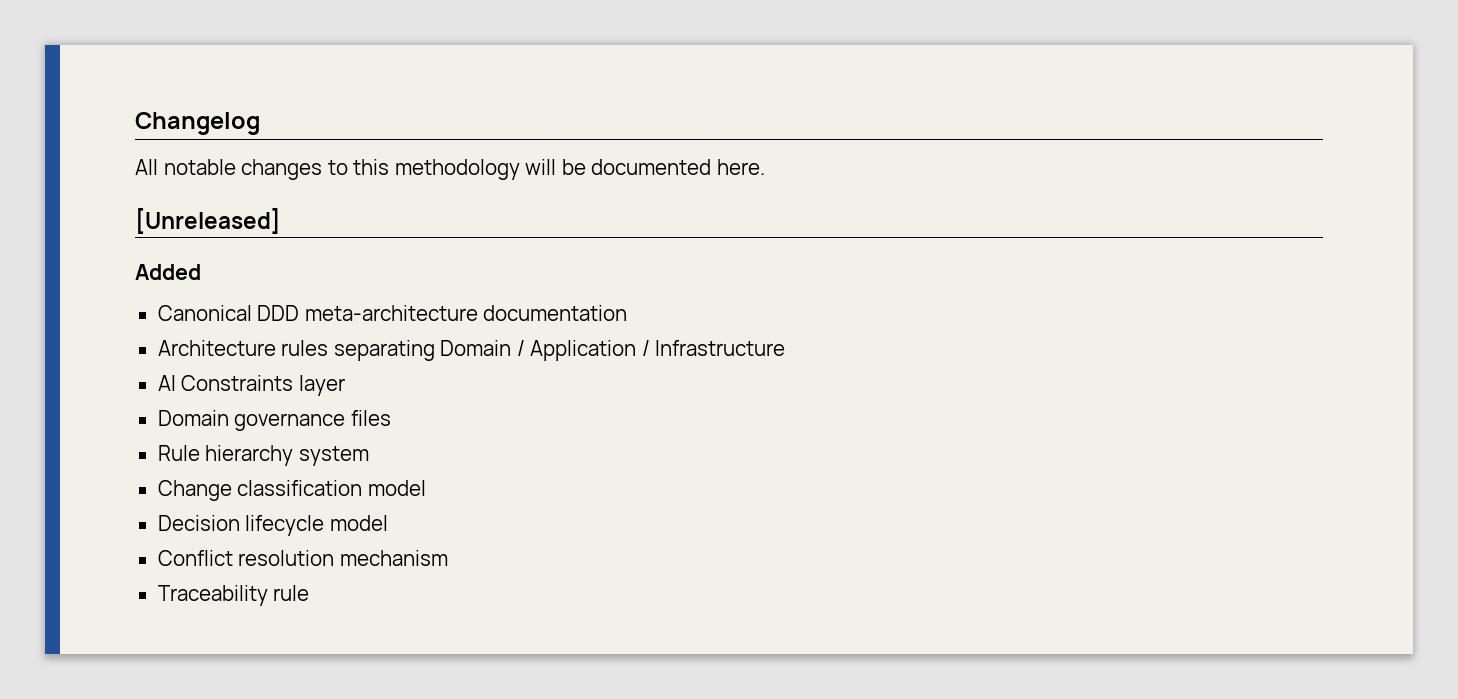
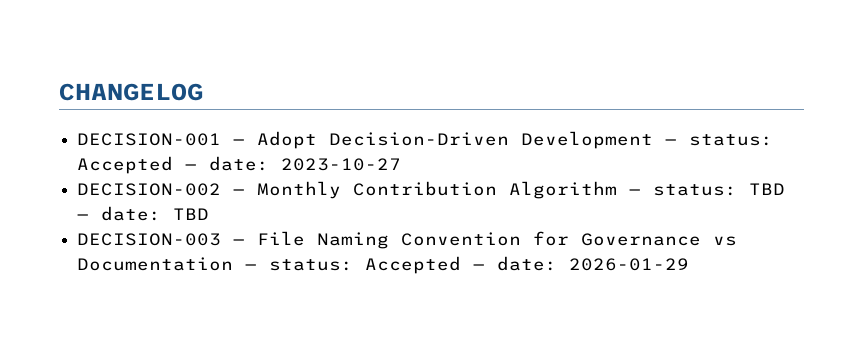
[135,112,260,135] [135,159,765,180] [135,208,281,234] [135,264,201,280] [157,305,628,321] [157,340,786,361] [157,375,345,396] [157,410,391,431] [157,445,369,466] [157,480,426,501] [157,515,388,536] [157,550,448,566] [157,585,310,606] Changelog // All notable changes to this methodology will be documented here. // [Unreleased] // Added // Canonical DDD meta-architecture documentation // Architecture rules separating Domain / Application / Infrastructure // AI Constraints layer // Domain governance files // Rule hierarchy system // Change classification model // Decision lifecycle model // Conflict resolution mechanism // Traceability rule -> [59,83,203,101] [77,131,774,149] [77,156,402,174] [77,181,786,199] [77,206,210,221] [77,231,738,249] [77,256,690,274] CHANGELOG // DECISION-001 — Adopt Decision-Driven Development — status: Accepted — date: 2023-10-27 // DECISION-002 — Monthly Contribution Algorithm — status: TBD — date: TBD // DECISION-003 — File Naming Convention for Governance vs Documentation — status: Accepted — date: 2026-01-29

